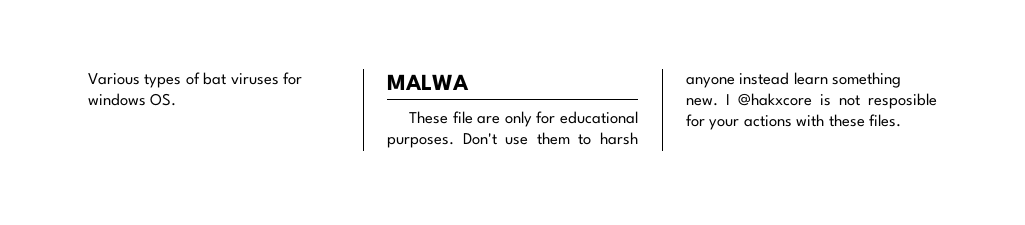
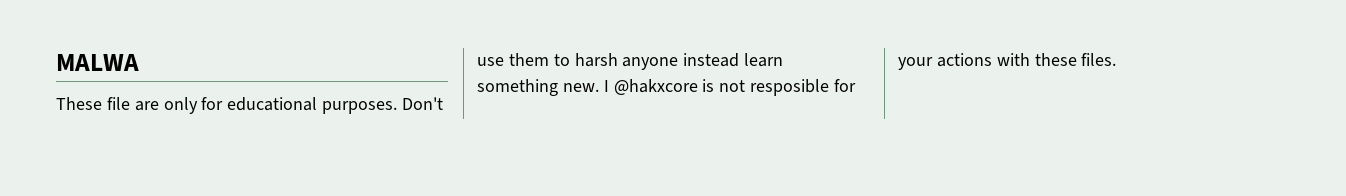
[88,72,303,88] [88,93,177,106] Various types of bat viruses for windows OS. // -> (56, 62) none

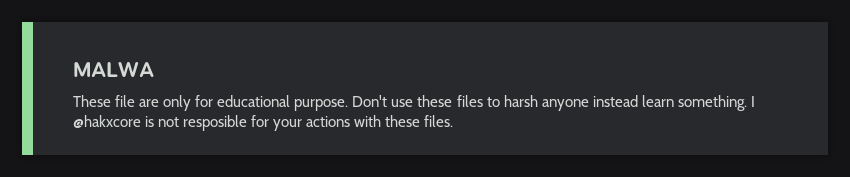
[322,101,398,114] purposes. -> [294,99,349,111] purpose.
[508,53,549,66] them -> [417,95,483,107] these files
[477,79,599,96] something new. -> [677,95,747,111] something.

